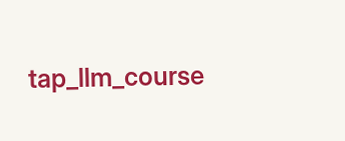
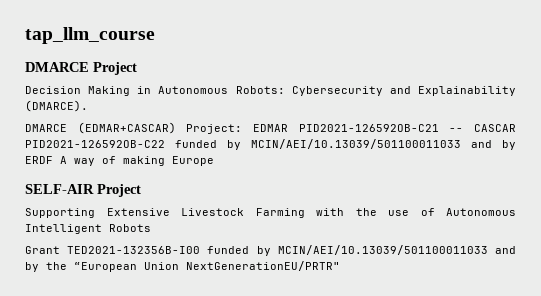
(205, 79) none -> [25,62,137,75] [25,86,516,96] [25,100,88,112] [25,122,516,134] [25,139,516,150] [25,156,214,166] [25,184,141,197] [25,208,516,218] [25,224,151,234] [25,245,516,256] [25,261,340,272] // DMARCE Project // Decision Making in Autonomous Robots: Cybersecurity and Explainability (DMARCE). // DMARCE (EDMAR+CASCAR) Project: EDMAR PID2021-126592OB-C21 -- CASCAR PID2021-126592OB-C22 funded by MCIN/AEI/10.13039/501100011033 and by ERDF A way of making Europe // SELF-AIR Project // Supporting Extensive Livestock Farming with the use of Autonomous Intelligent Robots // Grant TED2021-132356B-I00 funded by MCIN/AEI/10.13039/501100011033 and by the “European Union NextGenerationEU/PRTR"

